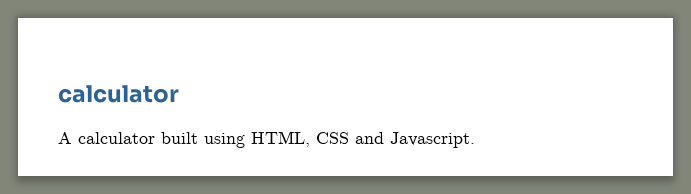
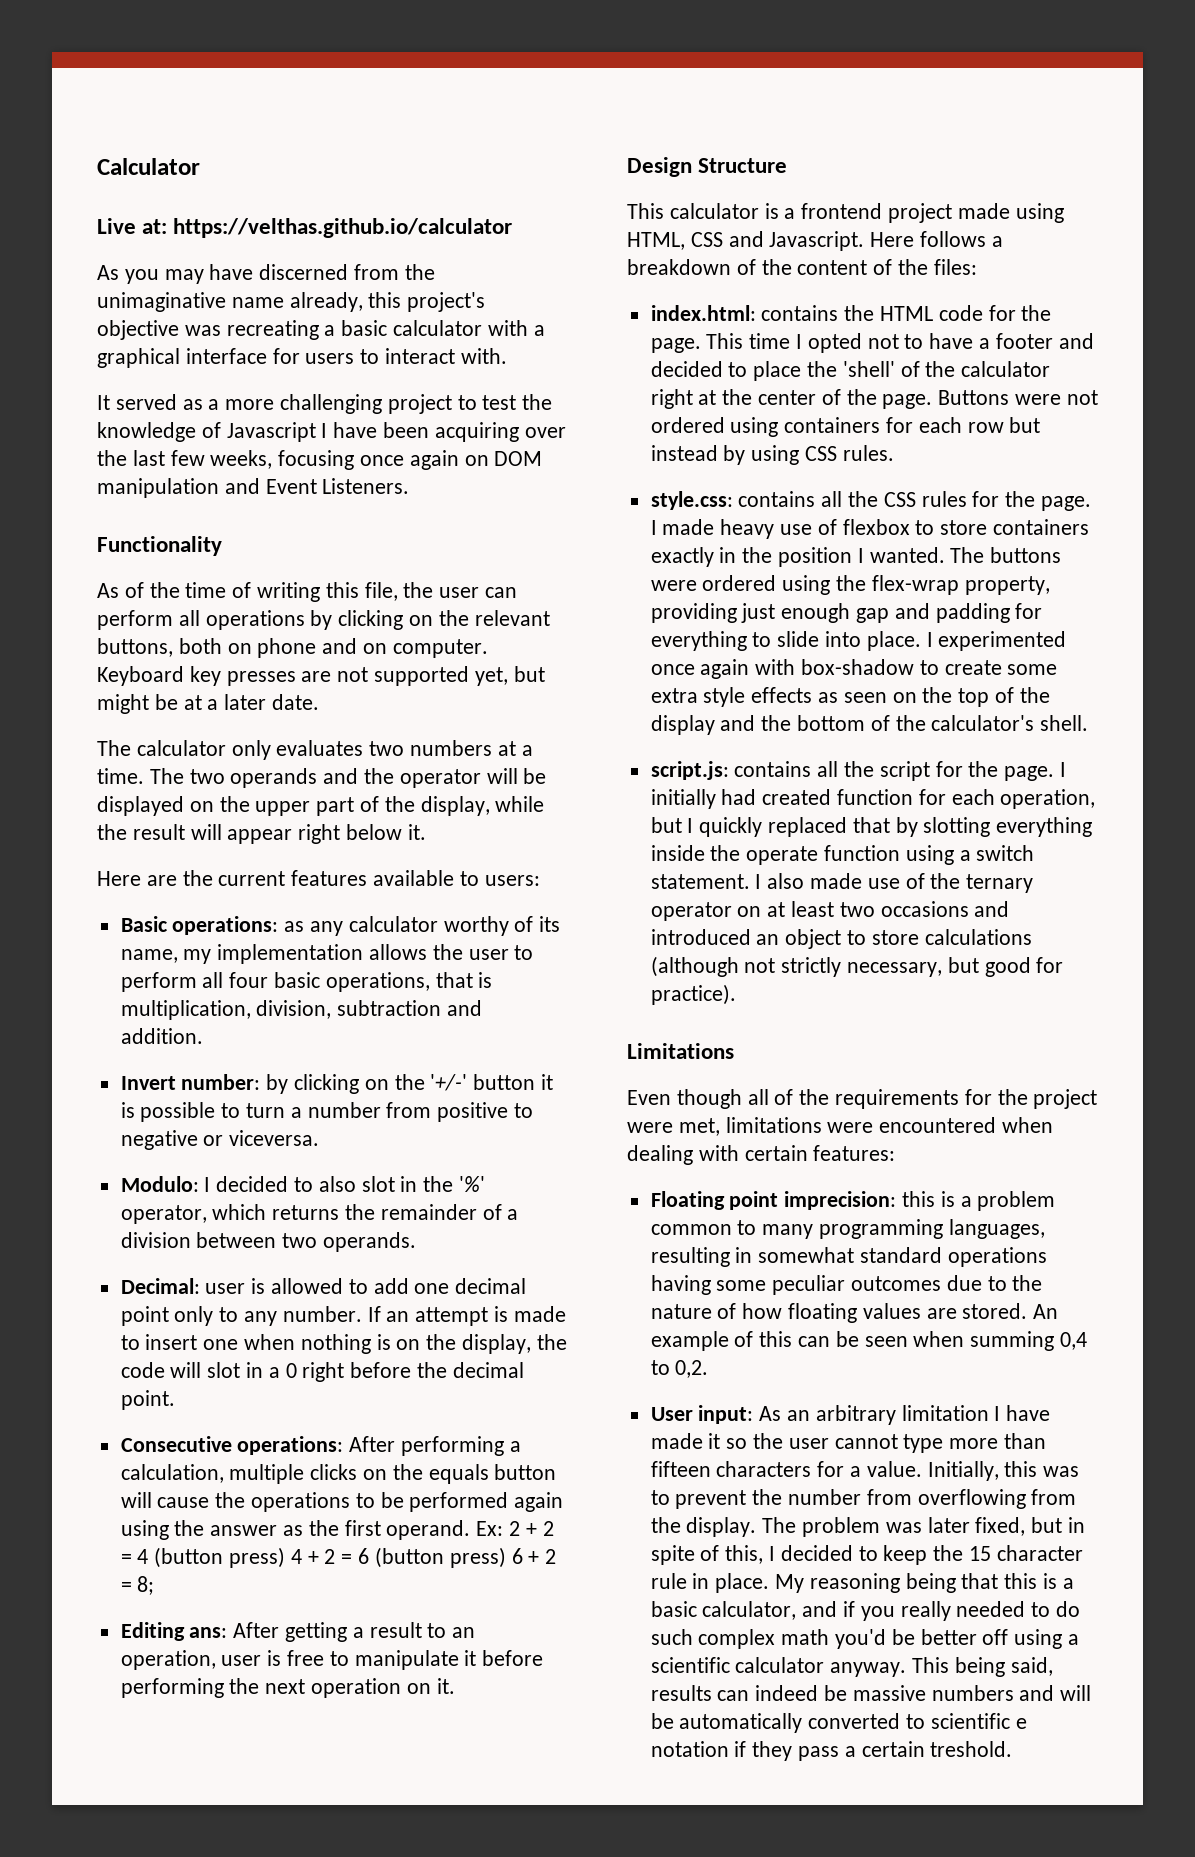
[58,85,179,103] [58,132,198,144] calculator // A calculator built -> [97,158,200,175] [97,218,513,238] [97,264,435,284] [97,292,486,312] [97,320,545,340] [97,348,507,368] [97,394,553,414] [97,422,566,442] [97,450,543,470] [97,478,410,498] [97,536,222,556] [97,582,518,602] [97,610,550,630] [97,638,488,658] [97,666,545,686] [97,694,320,714] [97,740,533,760] [97,768,547,788] [97,796,545,816] [97,824,426,844] [97,870,540,886] [120,916,561,936] [120,944,534,964] [120,972,493,992] [120,1000,483,1020] [120,1028,203,1044] [120,1074,554,1094] [120,1102,534,1122] [120,1130,320,1150] [120,1176,486,1192] [120,1204,519,1224] [120,1232,417,1252] [120,1278,527,1294] [120,1306,566,1326] [120,1334,567,1354] [120,1362,524,1382] [120,1390,175,1410] [120,1436,521,1456] [120,1464,557,1484] [120,1492,564,1512] [120,1520,554,1540] [120,1547,557,1568] [120,1576,155,1595] [120,1622,476,1642] [120,1650,544,1670] [120,1678,455,1698] [627,157,788,177] [627,203,1010,223] Calculator // Live at: https://velthas.github.io/calculator // As you may have discerned from the unimaginative name already, this project's objective was recreating a basic calculator with a graphical interface for users to interact with. // It served as a more challenging project to test the knowledge of Javascript I have been acquiring over the last few weeks, focusing once again on DOM manipulation and Event Listeners. // Functionality // As of the time of writing this file, the user can perform all operations by clicking on the relevant buttons, both on phone and on computer. Keyboard key presses are not supported yet, but might be at a later date. // The calculator only evaluates two numbers at a time. The two operands and the operator will be displayed on the upper part of the display, while the result will appear right below it. // Here are the current features available to users: // Basic operations: as any calculator worthy of its name, my implementation allows the user to perform all four basic operations, that is multiplication, division, subtraction and addition. // Invert number: by clicking on the '+/-' button it is possible to turn a number from positive to negative or viceversa. // Modulo: I decided to also slot in the '%' operator, which returns the remainder of a division between two operands. // Decimal: user is allowed to add one decimal point only to any number. If an attempt is made to insert one when nothing is on the display, the code will slot in a 0 right before the decimal point. // Consecutive operations: After performing a calculation, multiple clicks on the equals button will cause the operations to be performed again using the answer as the first operand. Ex: 2 + 2 = 4 (button press) 4 + 2 = 6 (button press) 6 + 2 = 8; // Editing ans: After getting a result to an operation, user is free to manipulate it before performing the next operation on it. // Design Structure // This calculator is a frontend project made
(475, 140) none -> [870,231,1003,247] [627,259,977,275] [650,305,1052,321] [650,333,1094,353] [650,361,1051,381] [650,389,1098,409] [650,417,1041,437] [650,445,894,465] [650,491,1092,511] [650,519,1090,539] [650,547,1062,567] [650,575,1050,595] [650,603,1043,623] [650,631,1067,651] [650,659,1058,679] [650,687,1050,707] [650,715,1089,735] [650,761,1067,781] [650,789,1096,809] [650,817,1093,837] [650,845,1035,865] [650,873,1034,893] [650,901,1010,921] [650,929,1032,949] [650,956,1064,977] [650,984,736,1005] [627,1043,734,1059] [627,1089,1098,1109] [627,1117,1054,1136] [627,1145,896,1165] [650,1191,1056,1211] [650,1219,1045,1239] [650,1247,1047,1267] [650,1275,1043,1295] [650,1303,1059,1323] [650,1331,1088,1351] [650,1360,709,1378] [650,1405,1051,1425] [650,1433,1047,1453] [650,1461,1080,1481] [650,1489,1077,1509] [650,1517,1086,1537] [650,1545,1083,1565] [650,1573,1074,1593] [650,1601,1081,1621] [650,1629,1080,1649] [650,1657,1053,1677] [650,1685,1092,1701] [650,1713,1027,1733] [650,1741,1013,1761] Here follows a breakdown of the content of the files: // index.html: contains the HTML code for the page. This time I opted not to have a footer and decided to place the 'shell' of the calculator right at the center of the page. Buttons were not ordered using containers for each row but instead by using CSS rules. // style.css: contains all the CSS rules for the page. I made heavy use of flexbox to store containers exactly in the position I wanted. The buttons were ordered using the flex-wrap property, providing just enough gap and padding for everything to slide into place. I experimented once again with box-shadow to create some extra style effects as seen on the top of the display and the bottom of the calculator's shell. // script.js: contains all the script for the page. I initially had created function for each operation, but I quickly replaced that by slotting everything inside the operate function using a switch statement. I also made use of the ternary operator on at least two occasions and introduced an object to store calculations (although not strictly necessary, but good for practice). // Limitations // Even though all of the requirements for the project were met, limitations were encountered when dealing with certain features: // Floating point imprecision: this is a problem common to many programming languages, resulting in somewhat standard operations having some peculiar outcomes due to the nature of how floating values are stored. An example of this can be seen when summing 0,4 to 0,2. // User input: As an arbitrary limitation I have made it so the user cannot type more than fifteen characters for a value. Initially, this was to prevent the number from overflowing from the display. The problem was later fixed, but in spite of this, I decided to keep the 15 character rule in place. My reasoning being that this is a basic calculator, and if you really needed to do such complex math you'd be better off using a scientific calculator anyway. This being said, results can indeed be massive numbers and will be automatically converted to scientific e notation if they pass a certain treshold.

